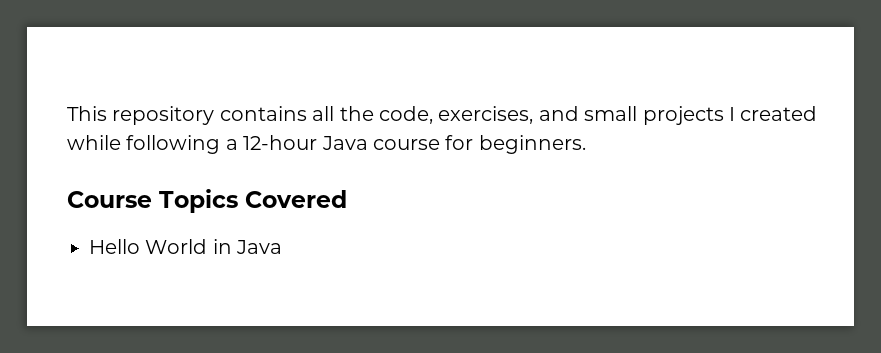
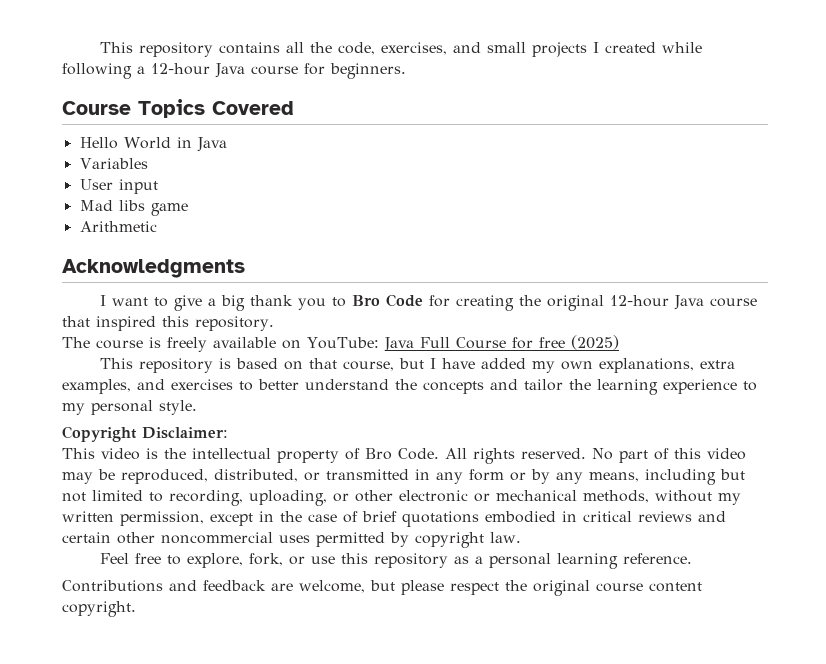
(283, 247) none -> [79,158,148,169] [79,179,158,194] [79,200,188,216] [79,221,157,232] [62,259,245,278] [100,294,758,311] [62,316,274,331] [62,335,619,352] [100,358,736,373] [62,379,757,395] [62,400,197,415] [62,426,228,442] [62,448,746,464] [62,469,745,485] [62,490,741,506] [62,511,726,527] [62,532,521,548] [100,553,693,569] [62,580,702,596] [62,601,136,617] // Variables // User input // Mad libs game // Arithmetic // Acknowledgments // I want to give a big thank you to Bro Code for creating the original 12-hour Java course that inspired this repository. // The course is freely available on YouTube: Java Full Course for free (2025) // This repository is based on that course, but I have added my own explanations, extra examples, and exercises to better understand the concepts and tailor the learning experience to my personal style. // Copyright Disclaimer: // This video is the intellectual property of Bro Code. All rights reserved. No part of this video may be reproduced, distributed, or transmitted in any form or by any means, including but not limited to recording, uploading, or other electronic or mechanical methods, without my written permission, except in the case of brief quotations embodied in critical reviews and certain other noncommercial uses permitted by copyright law. // Feel free to explore, fork, or use this repository as a personal learning reference. // Contributions and feedback are welcome, but please respect the original course content copyright.

